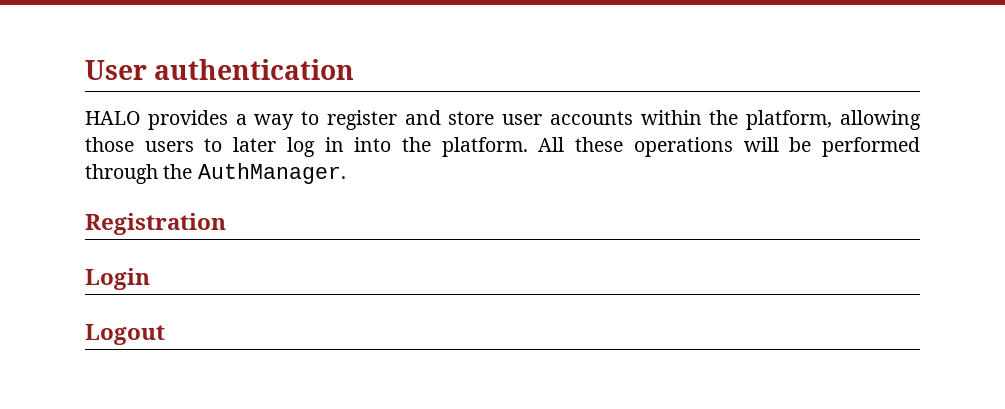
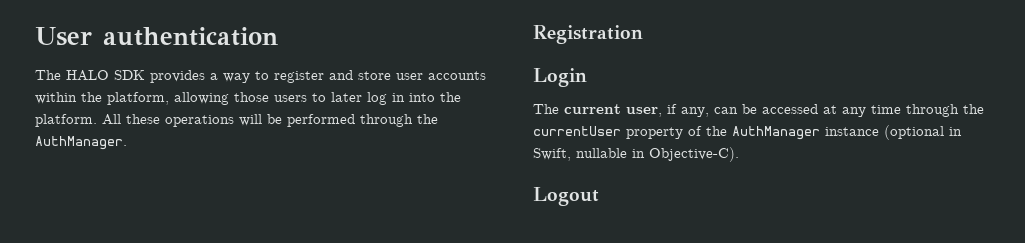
[85,111,140,125] HALO -> [35,70,145,81] The HALO SDK
(150, 279) none -> [533,104,984,117] [533,125,962,140] [533,147,739,162] // The current user, if any, can be accessed at any time through the currentUser property of the AuthManager instance (optional in Swift, nullable in Objective-C).

